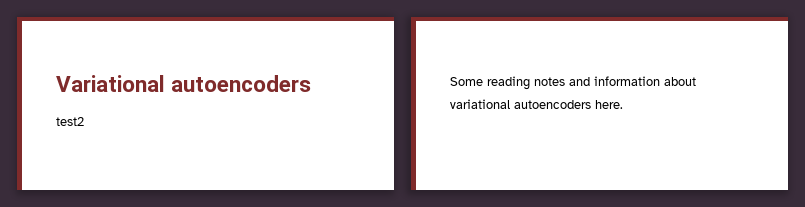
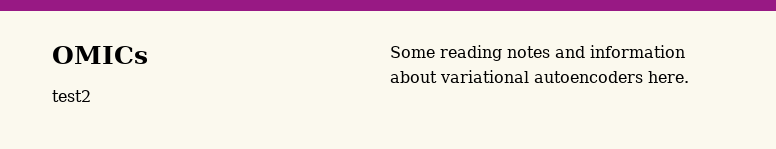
[56,75,312,92] Variational autoencoders -> [52,46,148,64] OMICs

